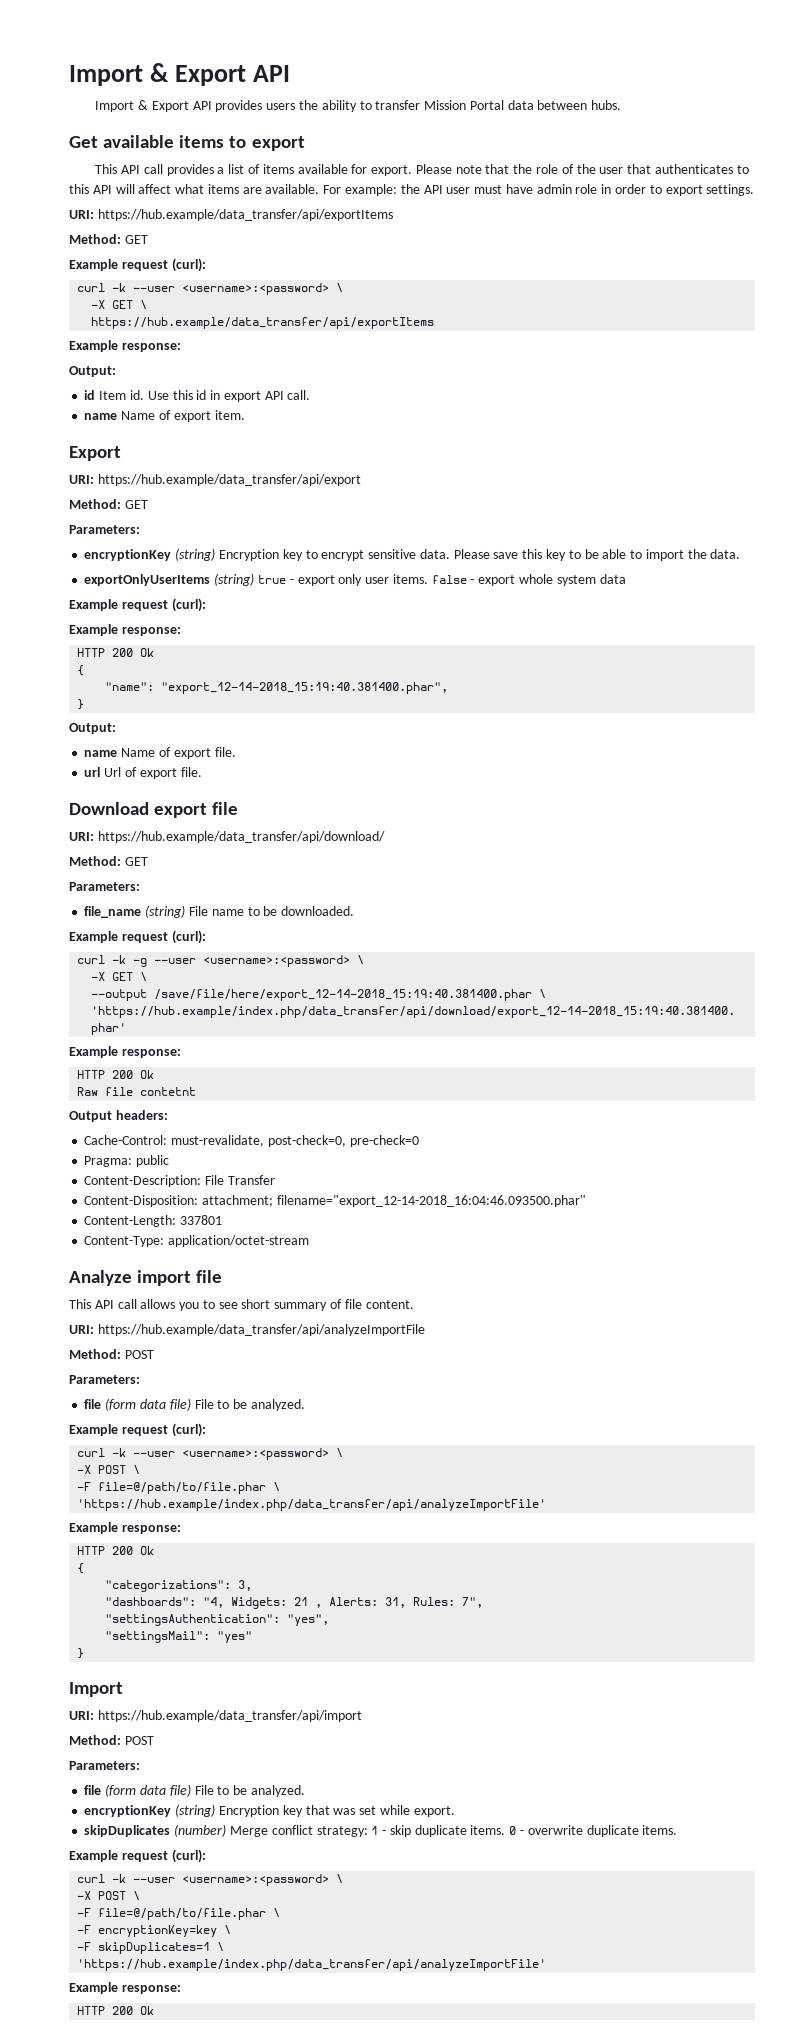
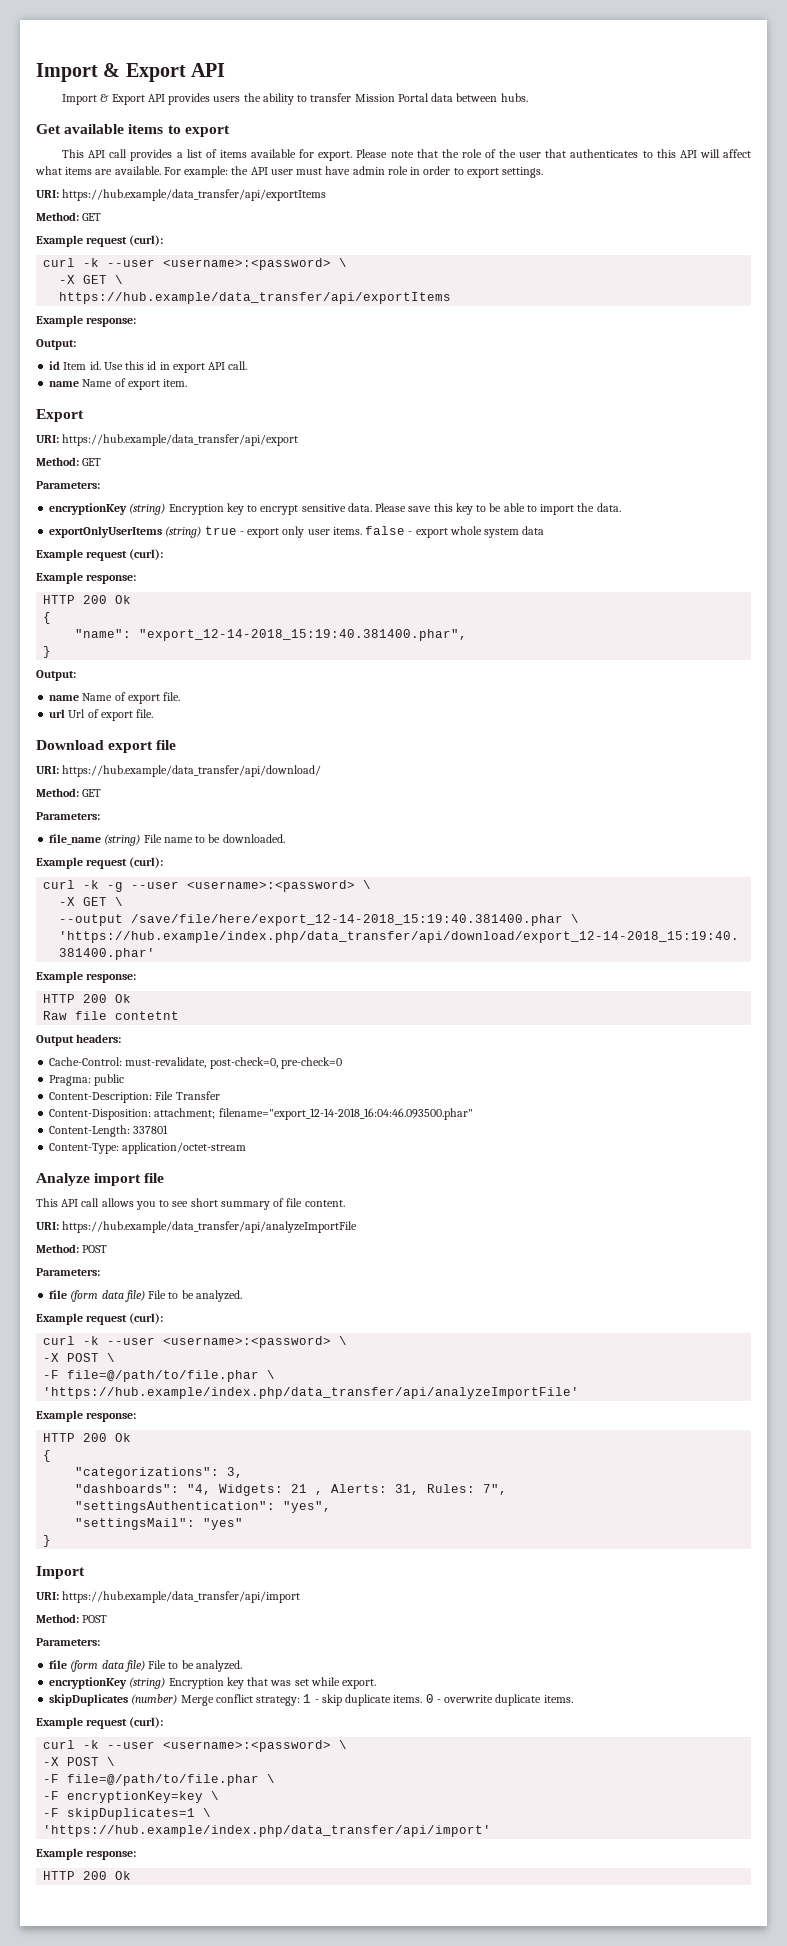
[77,1959,547,1971] 'https://hub.example/index.php/data_transfer/api/analyzeImportFile' -> [43,1825,492,1837] 'https://hub.example/index.php/data_transfer/api/import'

